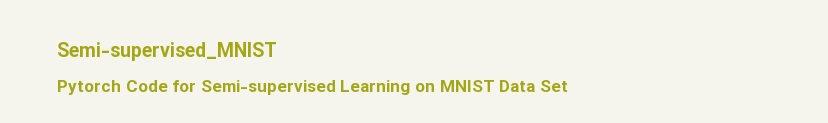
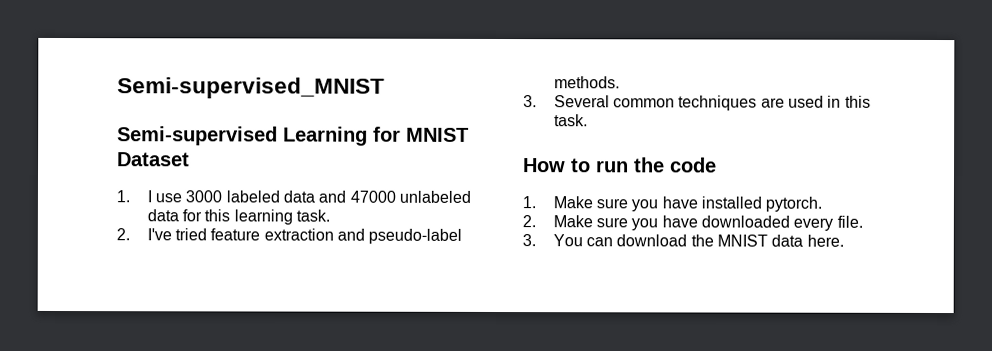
[57,80,568,95] Pytorch Code for Semi-supervised Learning on MNIST Data Set -> [117,126,469,146] [117,152,190,167] [116,190,471,203] [146,209,330,225] [116,228,463,244] [553,76,620,89] [523,95,871,111] [553,114,588,127] [523,157,717,173] [522,196,823,212] [522,215,863,231] [522,234,844,247] Semi-supervised Learning for MNIST Dataset // 1. I use 3000 labeled data and 47000 unlabeled data for this learning task. // 2. I've tried feature extraction and pseudo-label methods. // 3. Several common techniques are used in this task. // How to run the code // 1. Make sure you have installed pytorch. // 2. Make sure you have downloaded every file. // 3. You can download the MNIST data here.

